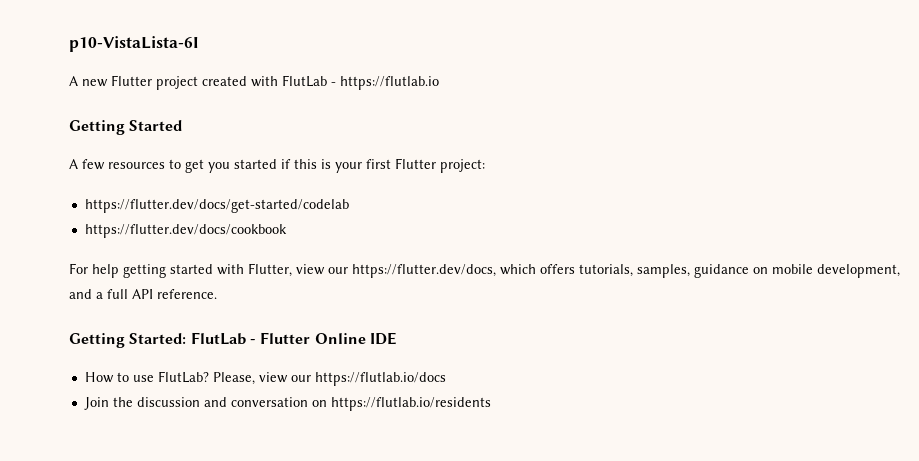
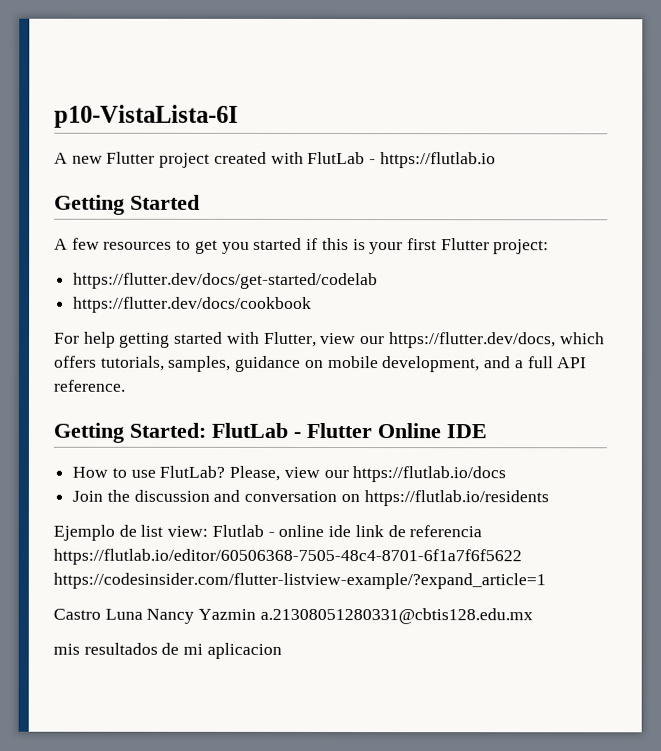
(491, 404) none -> [53,524,483,541] [53,548,522,566] [53,572,546,590] [53,607,533,625] [53,642,282,659] // Ejemplo de list view: Flutlab - online ide link de referencia https://flutlab.io/editor/60506368-7505-48c4-8701-6f1a7f6f5622 https://codesinsider.com/flutter-listview-example/?expand_article=1 // Castro Luna Nancy Yazmin a.21308051280331@cbtis128.edu.mx // mis resultados de mi aplicacion

